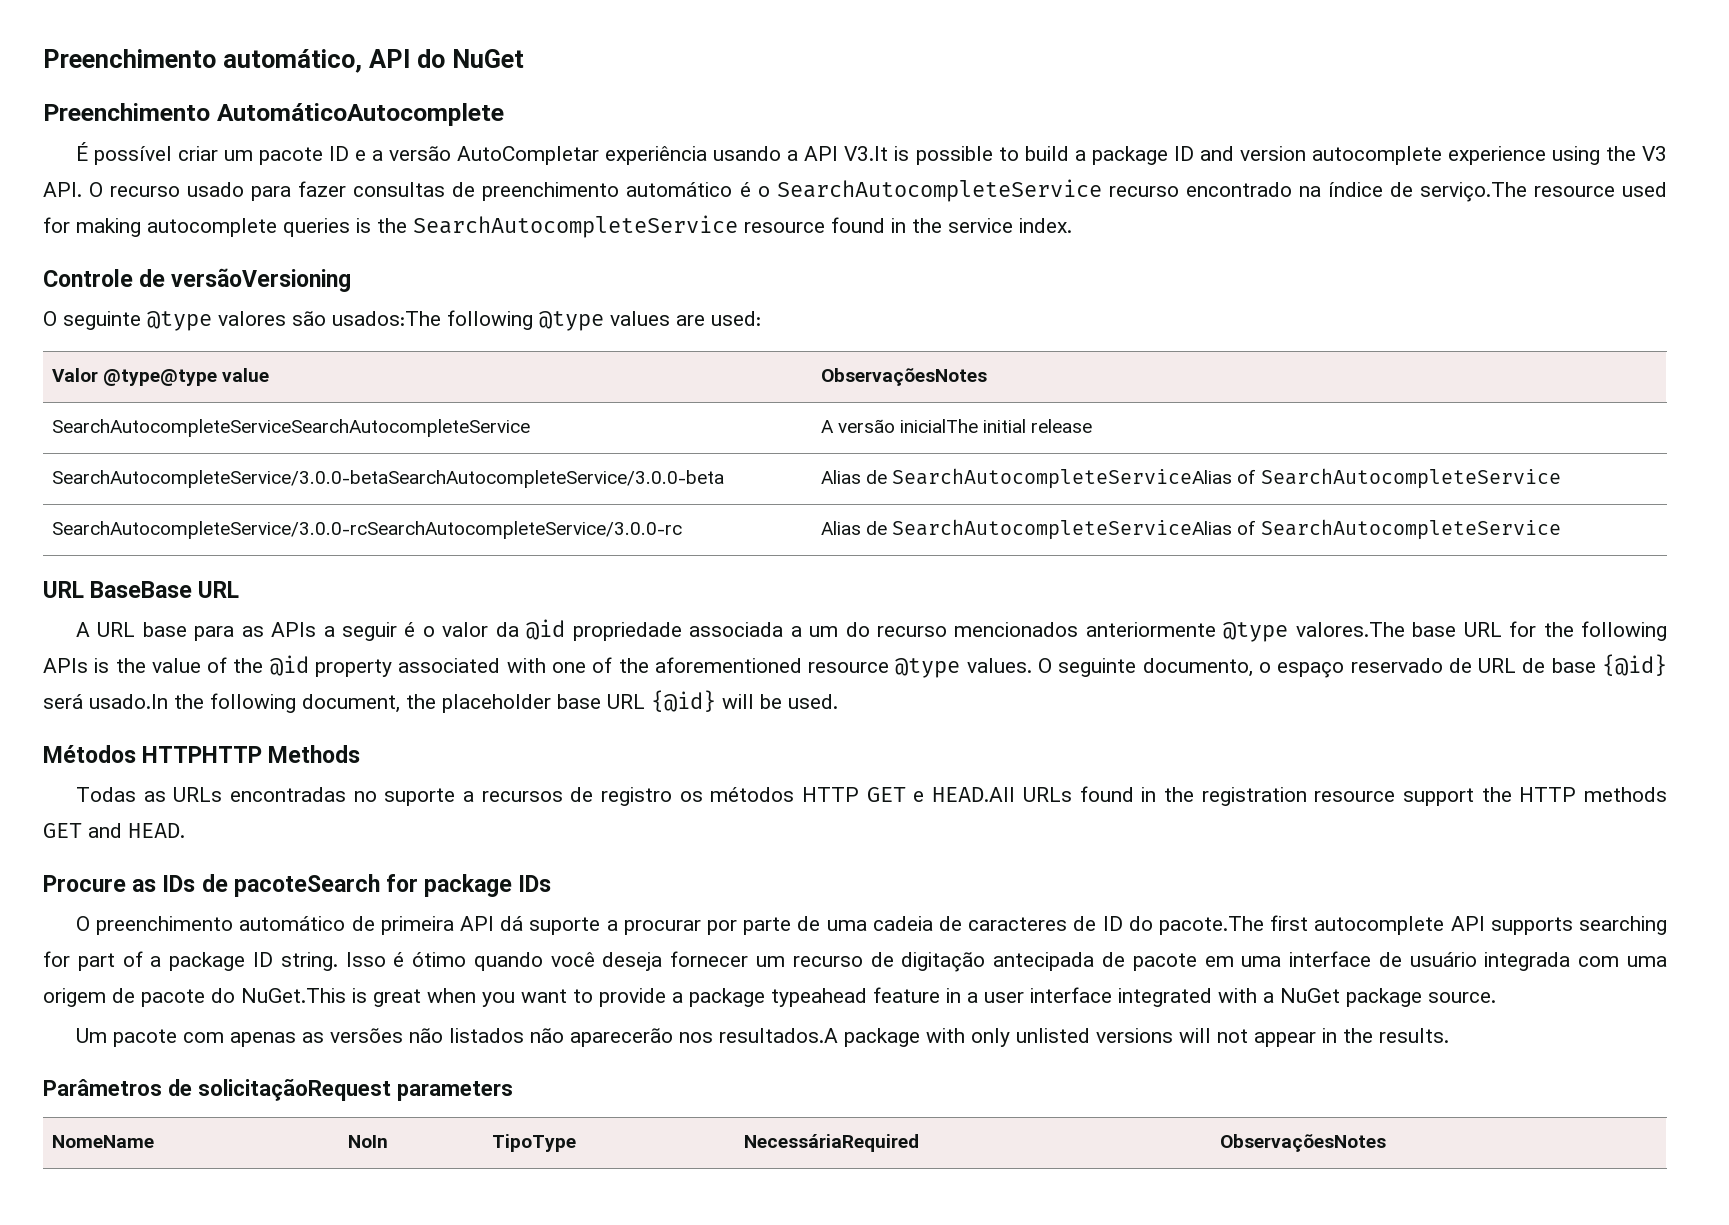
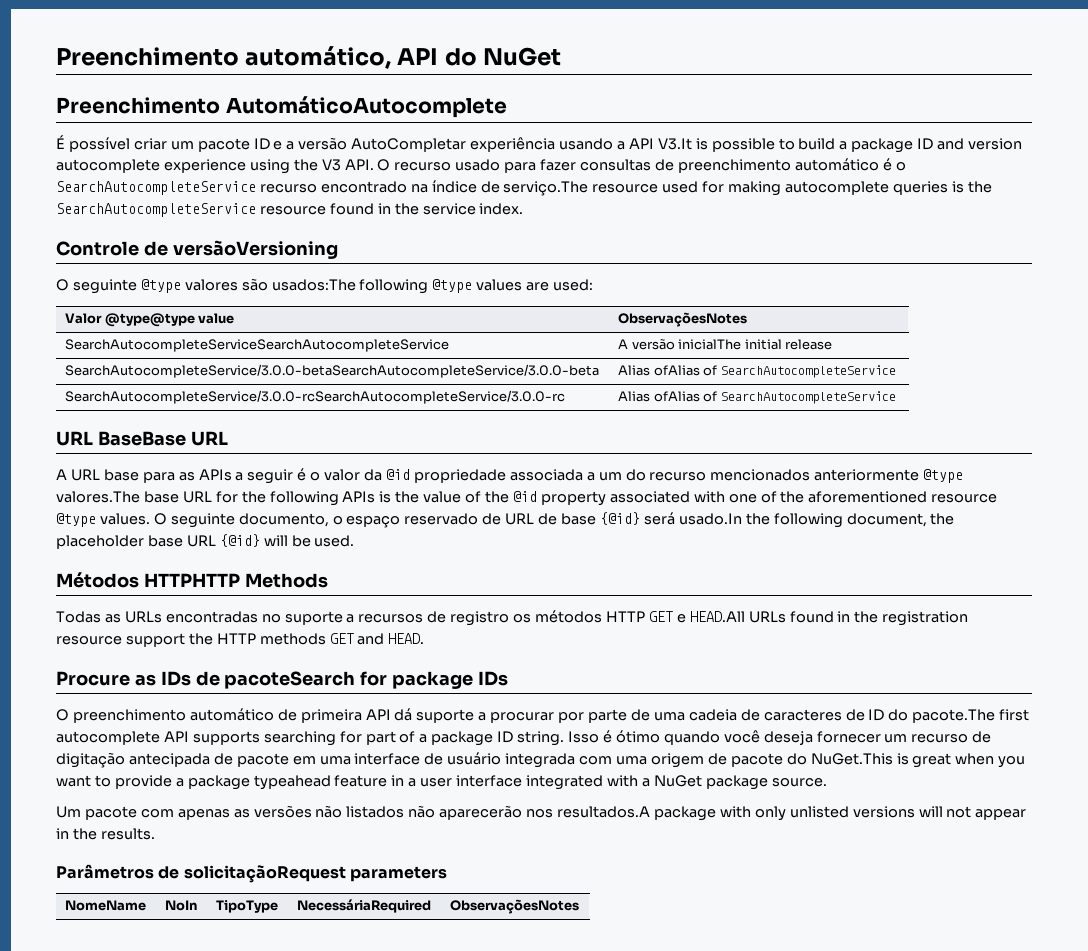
[865,468,1232,489] de SearchAutocompleteServiceAlias -> [653,365,700,376] ofAlias
[865,519,1232,540] de SearchAutocompleteServiceAlias -> [653,391,700,402] ofAlias

